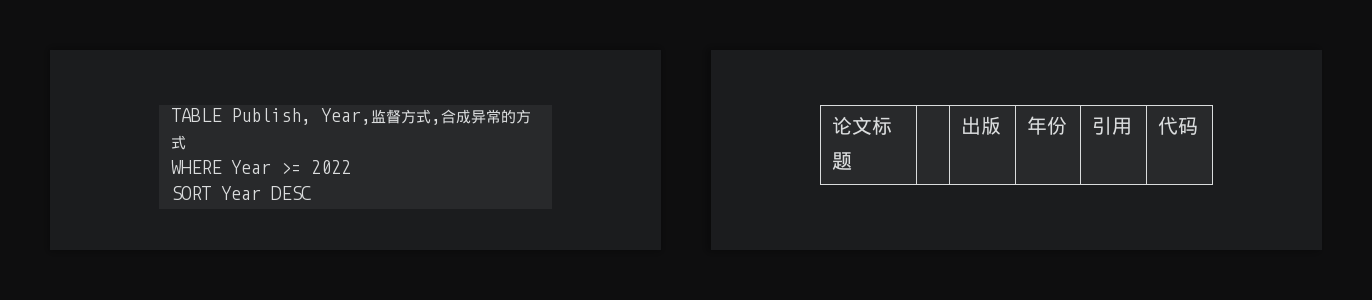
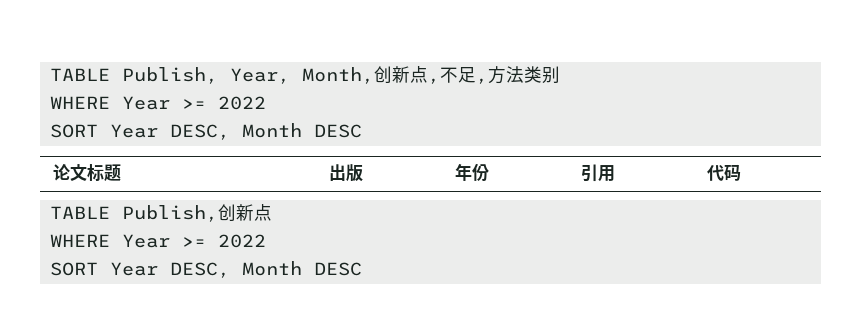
[371,109,531,125] [171,135,186,150] [171,160,351,174] [171,186,261,200] 监督方式,合成异常的方式 // WHERE Year >= 2022 // SORT Year -> [302,66,561,84] [50,96,267,110] [50,123,303,140] Month,创新点,不足,方法类别 // WHERE Year >= 2022 // SORT Year DESC, Month
(1198, 126) none -> [50,204,273,222] [50,234,267,248] [50,261,363,278] // TABLE Publish,创新点 // WHERE Year >= 2022 // SORT Year DESC, Month DESC

